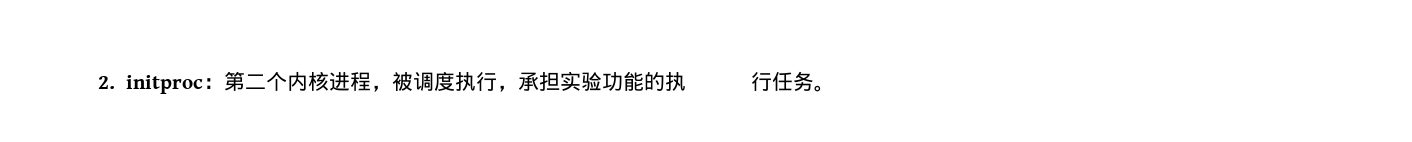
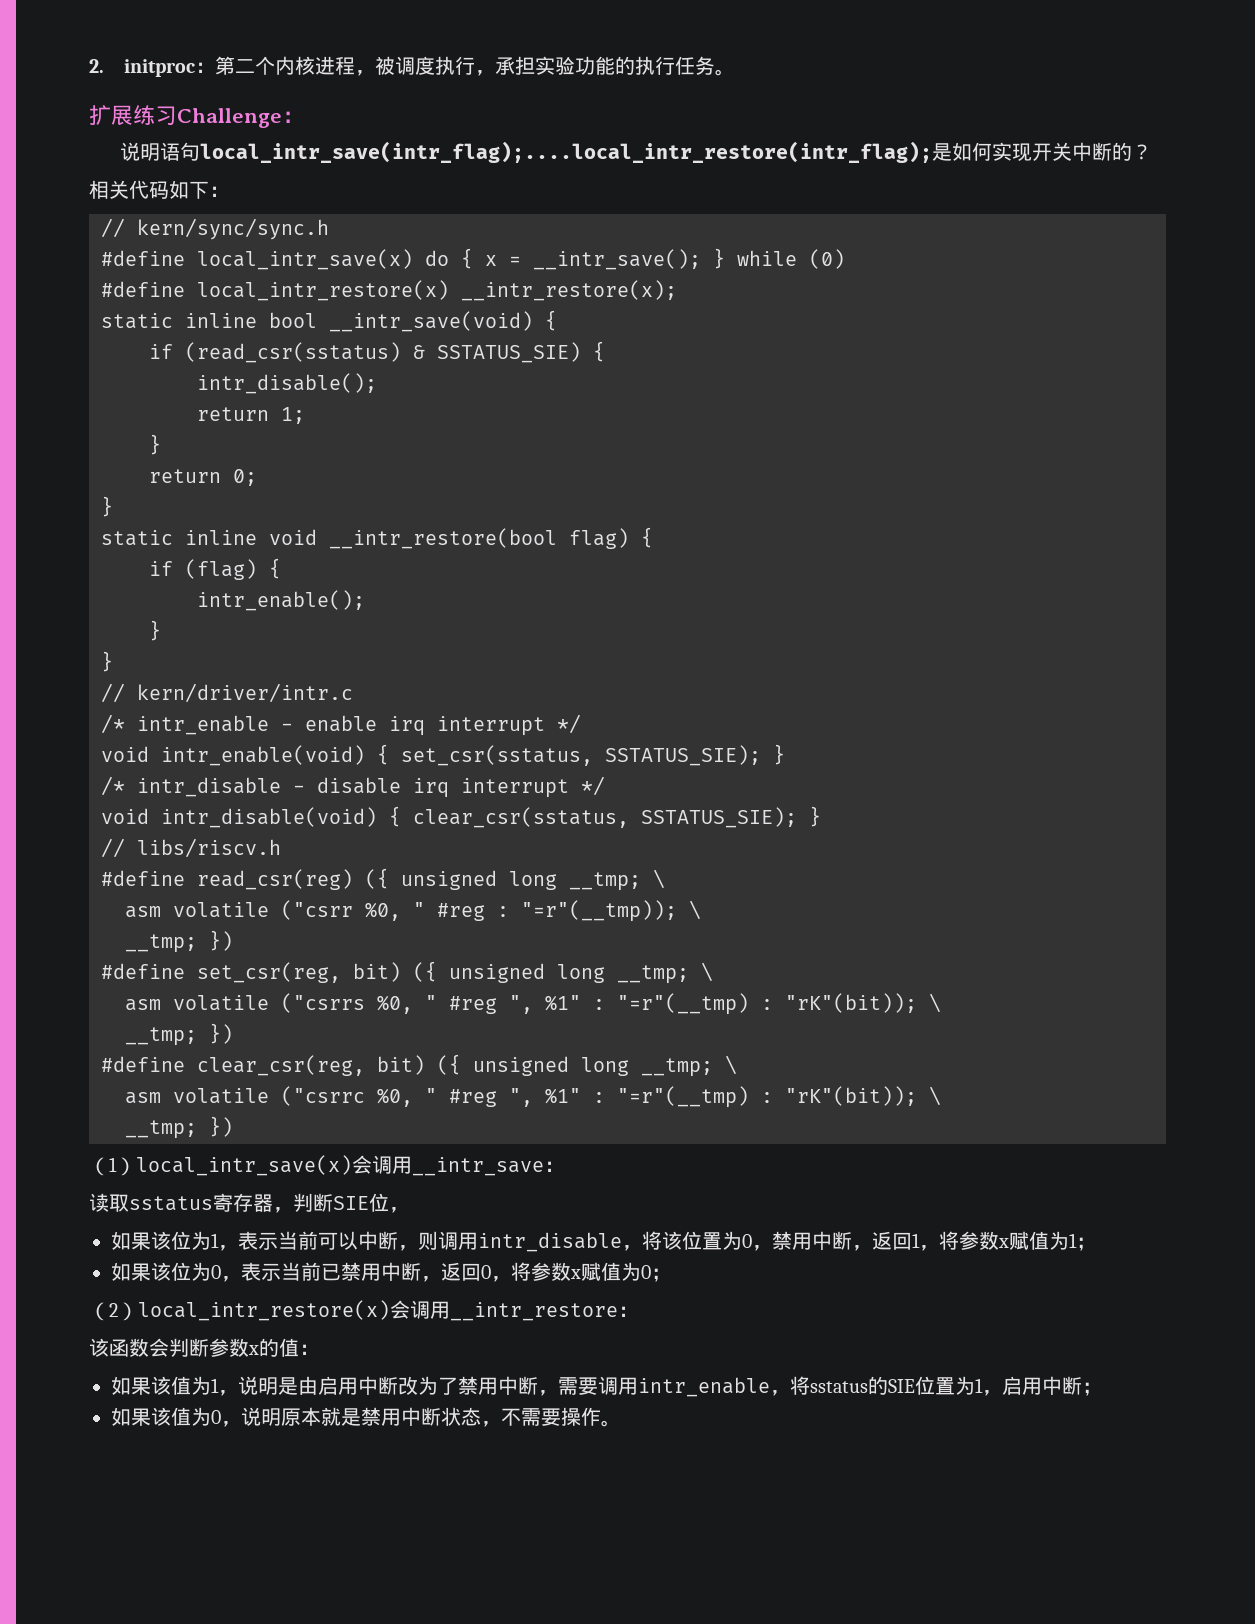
(835, 88) none -> [89,105,304,128] [120,141,1153,163] [89,180,229,199] [101,218,329,240] [101,248,845,270] [101,280,677,301] [101,310,557,332] [149,341,605,363] [197,373,377,394] [197,407,305,424] [149,434,161,455] [149,469,257,486] [101,496,113,517] [101,527,653,549] [149,558,281,580] [197,590,365,611] [149,620,161,641] [101,651,113,672] [101,683,353,703] [101,714,581,736] [101,744,785,766] [101,776,605,798] [101,806,821,828] [101,838,281,858] [101,868,665,891] [125,900,701,922] [125,930,233,953] [101,961,713,984] [125,993,941,1015] [125,1023,233,1046] [101,1054,737,1077] [125,1086,941,1108] [125,1116,233,1139] [89,1155,564,1176] [89,1193,409,1213] [111,1231,1096,1252] [111,1262,671,1282] [89,1300,638,1321] [89,1338,319,1357] [111,1376,1102,1397] [111,1407,621,1427] // 扩展练习Challenge： // 说明语句local_intr_save(intr_flag);....local_intr_restore(intr_flag);是如何实现开关中断的？ // 相关代码如下： // // kern/sync/sync.h // #define local_intr_save(x) do { x = __intr_save(); } while (0) // #define local_intr_restore(x) __intr_restore(x); // static inline bool __intr_save(void) { // if (read_csr(sstatus) & SSTATUS_SIE) { // intr_disable(); // return 1; // } // return 0; // } // static inline void __intr_restore(bool flag) { // if (flag) { // intr_enable(); // } // } // // kern/driver/intr.c // /* intr_enable - enable irq interrupt */ // void intr_enable(void) { set_csr(sstatus, SSTATUS_SIE); } // /* intr_disable - disable irq interrupt */ // void intr_disable(void) { clear_csr(sstatus, SSTATUS_SIE); } // // libs/riscv.h // #define read_csr(reg) ({ unsigned long __tmp; \ // asm volatile ("csrr %0, " #reg : "=r"(__tmp)); \ // __tmp; }) // #define set_csr(reg, bit) ({ unsigned long __tmp; \ // asm volatile ("csrrs %0, " #reg ", %1" : "=r"(__tmp) : "rK"(bit)); \ // __tmp; }) // #define clear_csr(reg, bit) ({ unsigned long __tmp; \ // asm volatile ("csrrc %0, " #reg ", %1" : "=r"(__tmp) : "rK"(bit)); \ // __tmp; }) // （1）local_intr_save(x)会调用__intr_save： // 读取sstatus寄存器，判断SIE位， // 如果该位为1，表示当前可以中断，则调用intr_disable，将该位置为0，禁用中断，返回1，将参数x赋值为1； // 如果该位为0，表示当前已禁用中断，返回0，将参数x赋值为0； // （2）local_intr_restore(x)会调用__intr_restore： // 该函数会判断参数x的值： // 如果该值为1，说明是由启用中断改为了禁用中断，需要调用intr_enable，将sstatus的SIE位置为1，启用中断； // 如果该值为0，说明原本就是禁用中断状态，不需要操作。

